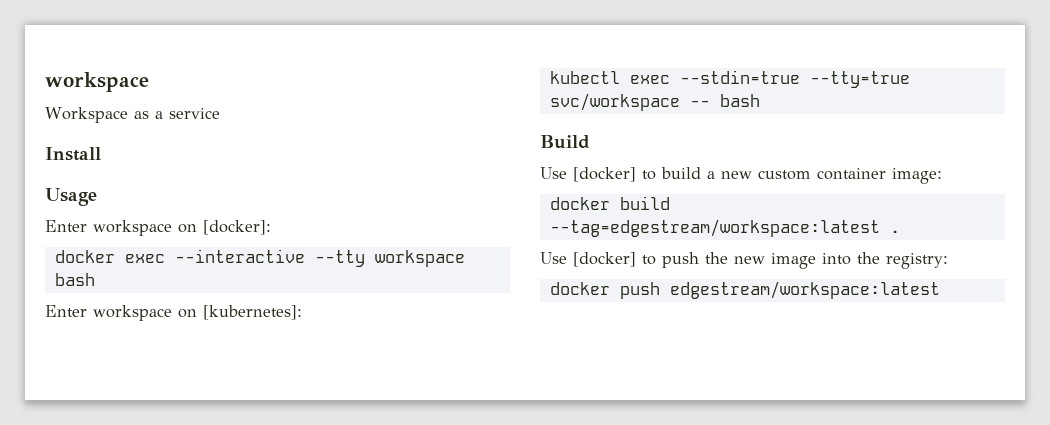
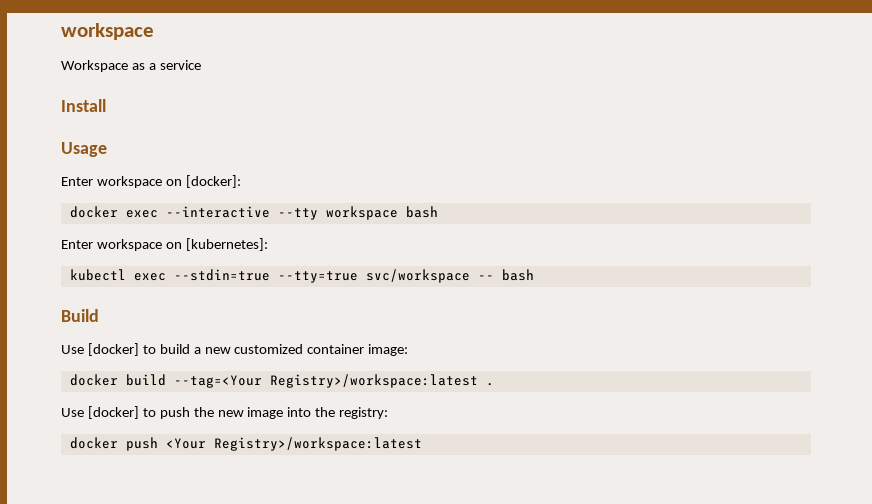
[758,170,811,180] custom -> [234,344,304,354] customized
[549,219,880,237] --tag=edgestream/workspace:latest -> [173,374,478,388] --tag=<Your Registry>/workspace:latest
[669,281,940,299] edgestream/workspace:latest -> [165,437,422,451] <Your Registry>/workspace:latest

